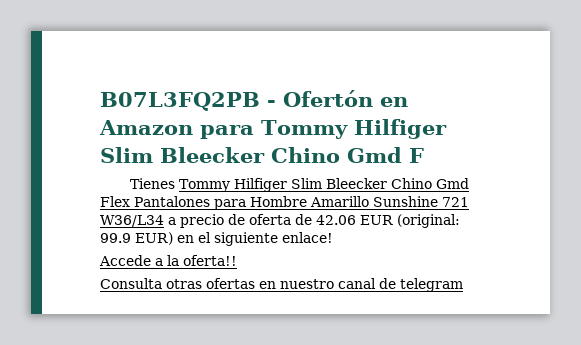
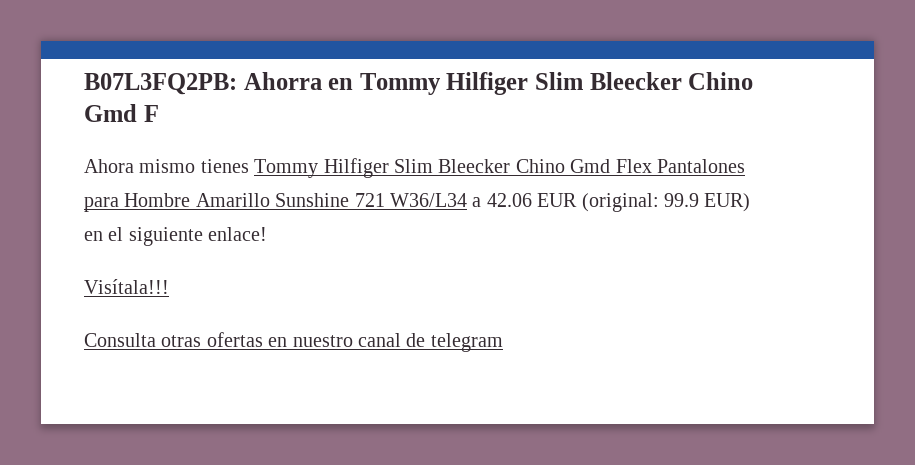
[100,90,408,111] [99,120,254,139] B07L3FQ2PB - Ofertón en Amazon para -> [84,72,354,95] B07L3FQ2PB: Ahorra en
[129,178,175,189] Tienes -> [84,159,249,173] Ahora mismo tienes
[180,214,312,228] precio de oferta de -> (482, 202) none
[99,255,237,266] Accede a la oferta!! -> [84,279,169,294] Visítala!!!

